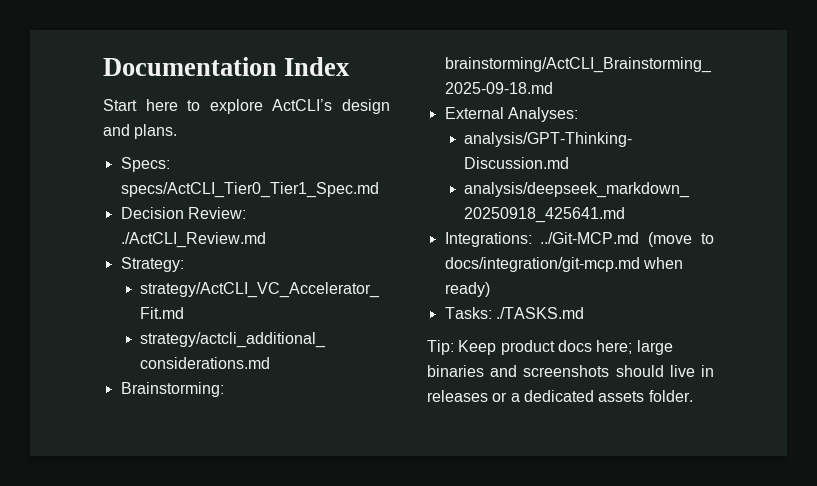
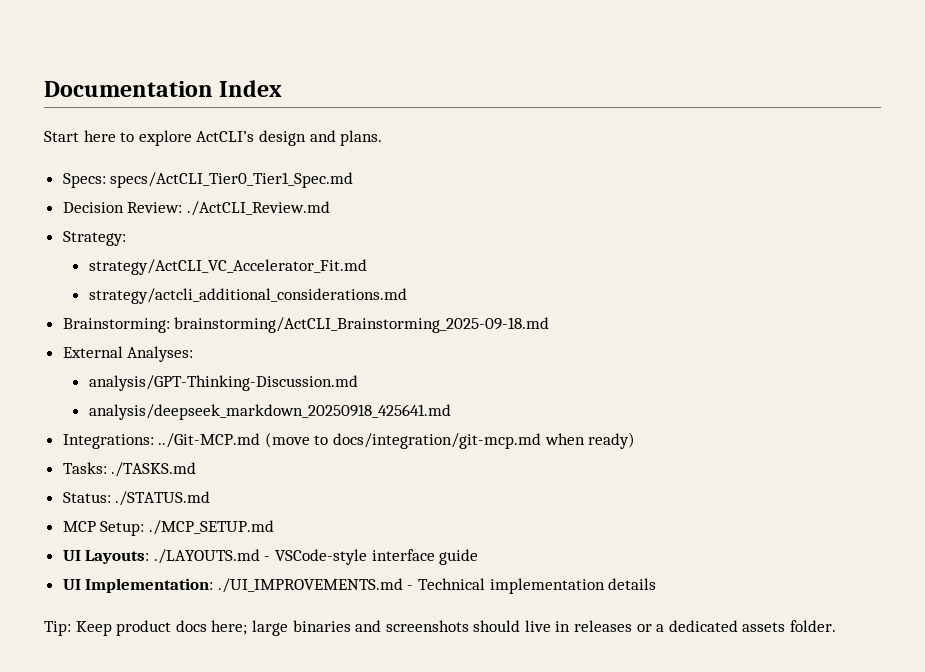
(584, 313) none -> [62,491,211,506] [62,520,274,536] [62,549,479,565] [62,578,657,594] // Status: ./STATUS.md // MCP Setup: ./MCP_SETUP.md // UI Layouts: ./LAYOUTS.md - VSCode-style interface guide // UI Implementation: ./UI_IMPROVEMENTS.md - Technical implementation details

